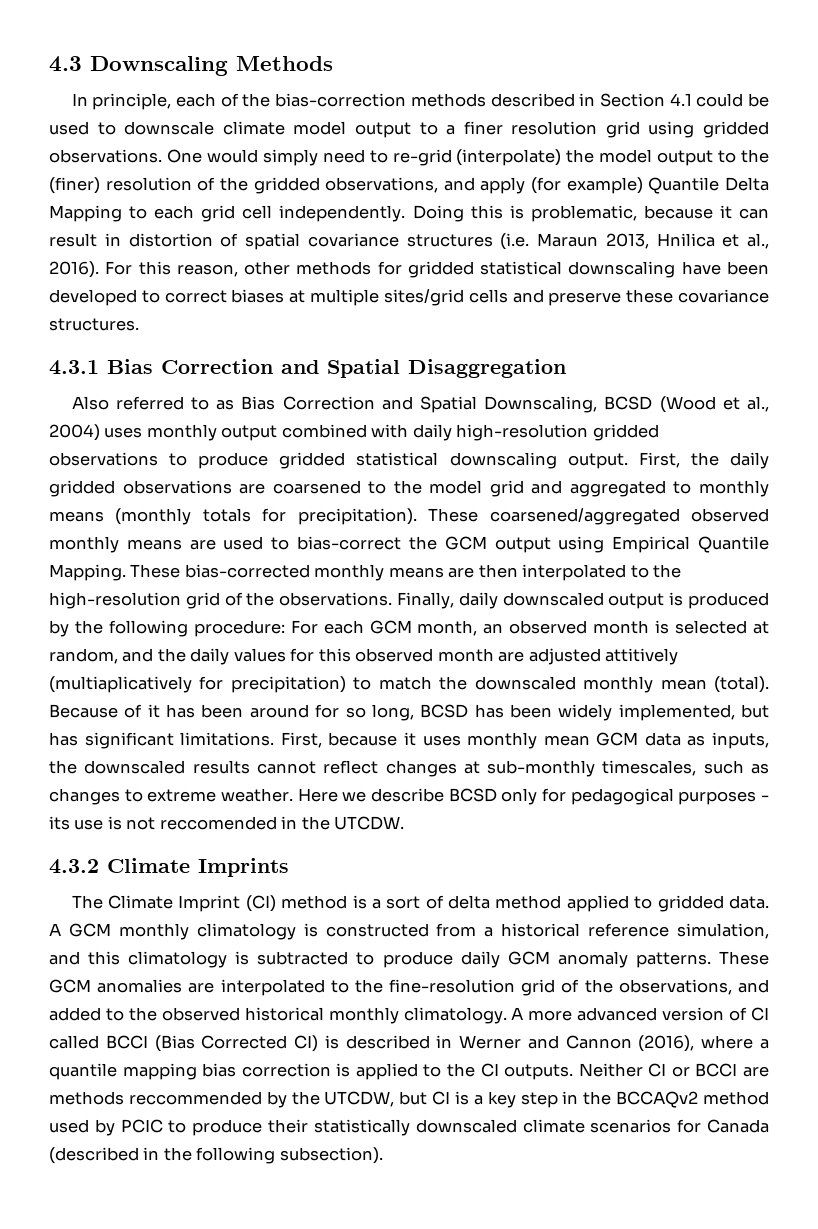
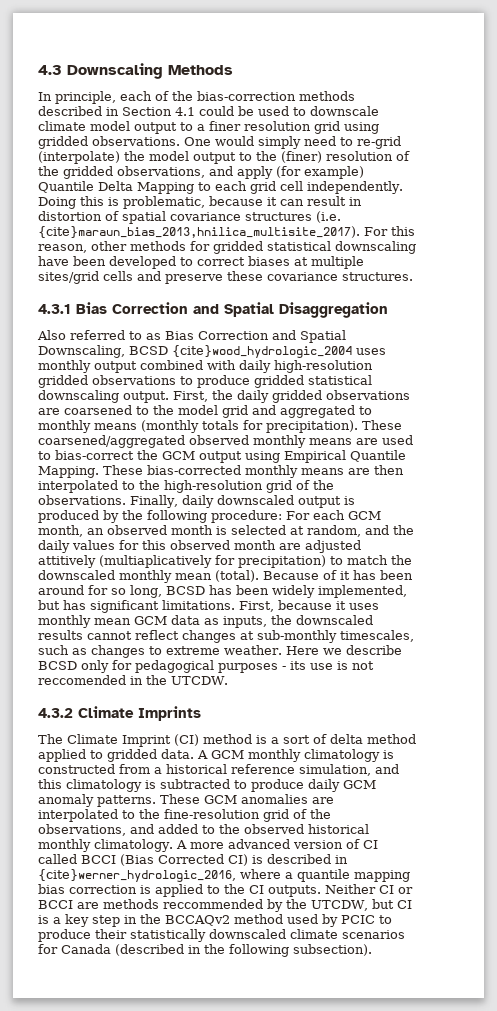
[537,233,769,249] [49,261,99,278] Maraun 2013, Hnilica et al., 2016). -> [38,226,360,238] {cite}maraun_bias_2013,hnilica_multisite_2017).
[659,396,770,413] [49,424,100,441] (Wood et al., 2004) -> [172,345,352,358] {cite}wood_hydrologic_2004
[459,1035,695,1052] Werner and Cannon (2016), -> [38,869,236,882] {cite}werner_hydrologic_2016,

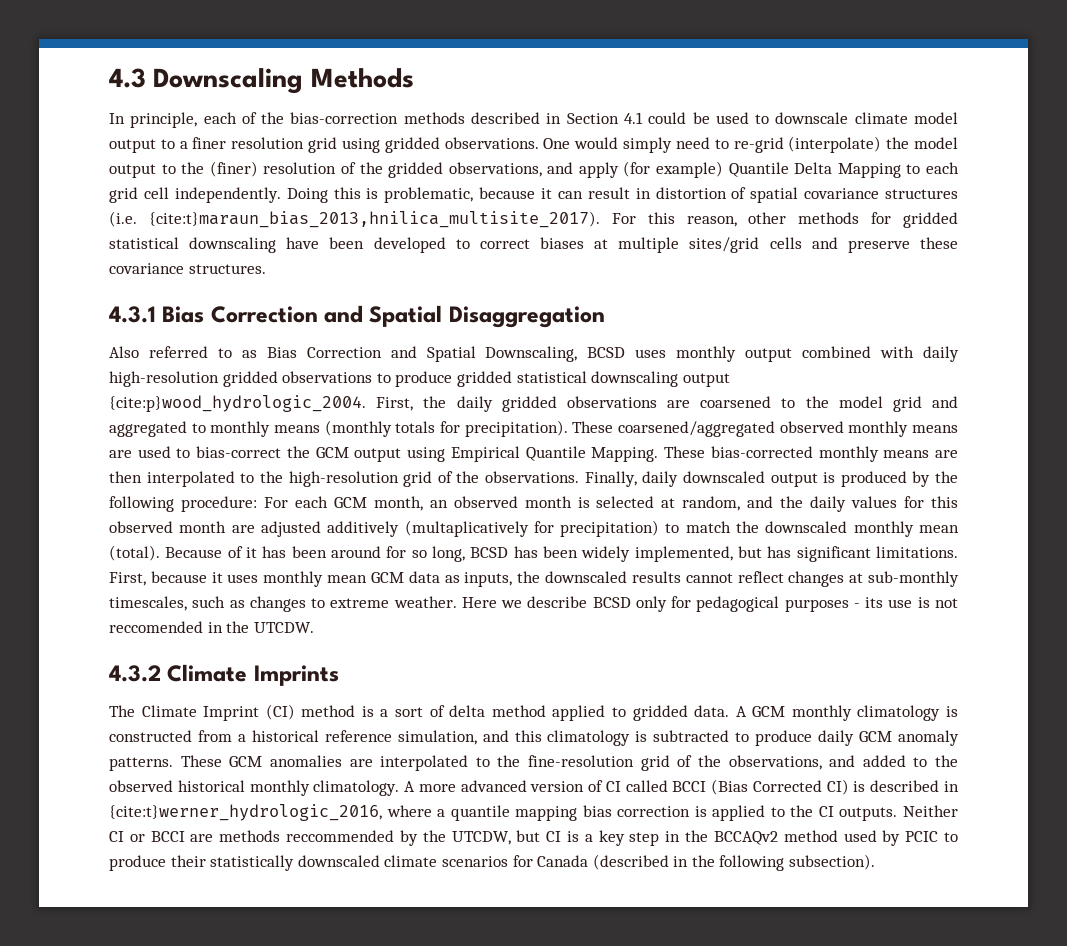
[38,226,360,238] {cite}maraun_bias_2013,hnilica_multisite_2017). -> [148,211,600,228] {cite:t}maraun_bias_2013,hnilica_multisite_2017).
[172,345,352,358] {cite}wood_hydrologic_2004 -> (626, 352) none
[123,391,169,403] output. -> [682,373,730,387] [109,395,366,412] output {cite:p}wood_hydrologic_2004.
[38,555,212,568] attitively (multiaplicatively -> [327,520,529,537] additively (multaplicatively
[38,869,236,882] {cite}werner_hydrologic_2016, -> [109,804,382,821] {cite:t}werner_hydrologic_2016,

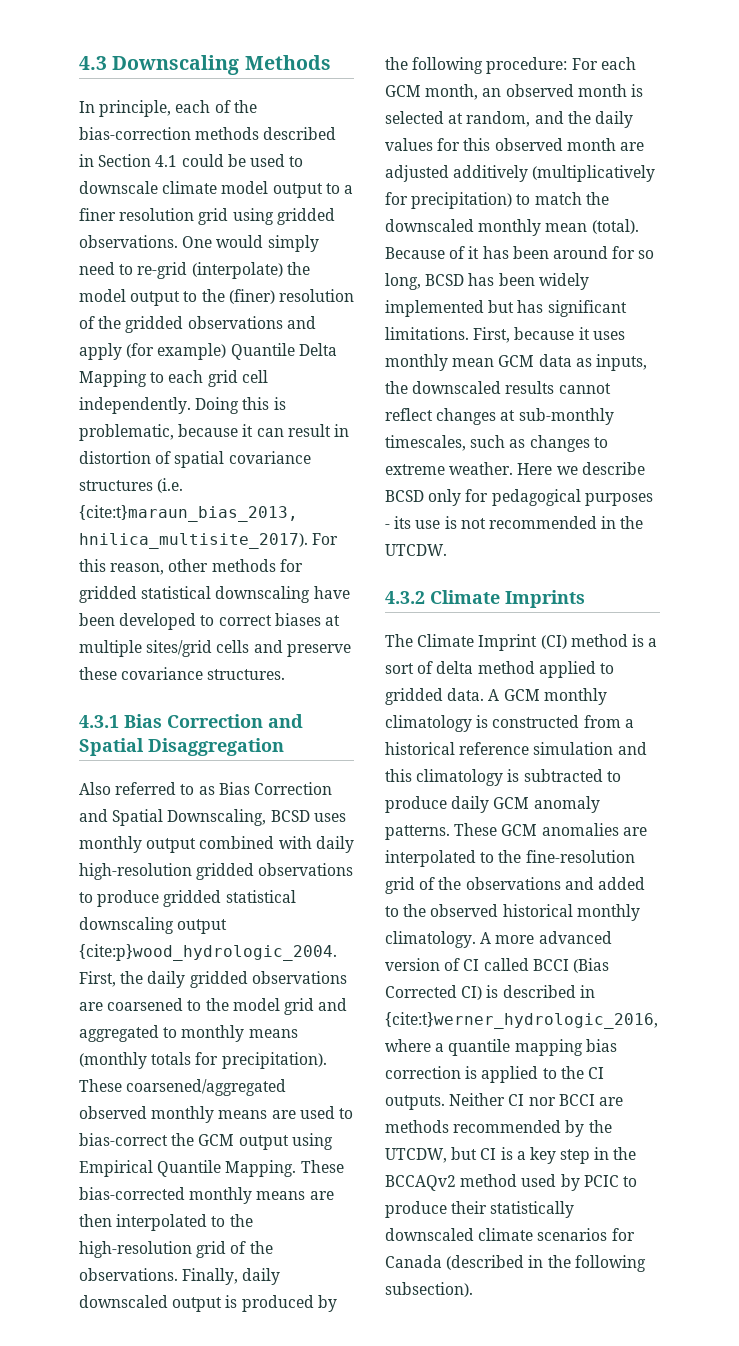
[448,162,542,177] observations, -> [187,316,283,329] observations
[404,520,529,537] (multaplicatively -> [532,165,656,182] (multiplicatively
[634,546,733,562] implemented, -> [385,300,484,317] implemented
[109,621,203,633] reccomended -> [488,516,597,529] recommended
[397,730,477,745] simulation, -> [533,742,614,755] simulation
[728,755,822,770] observations, -> [465,877,561,890] observations
[129,834,145,842] or -> [528,1097,556,1106] nor
[286,830,395,842] reccommended -> [453,1120,562,1133] recommended

